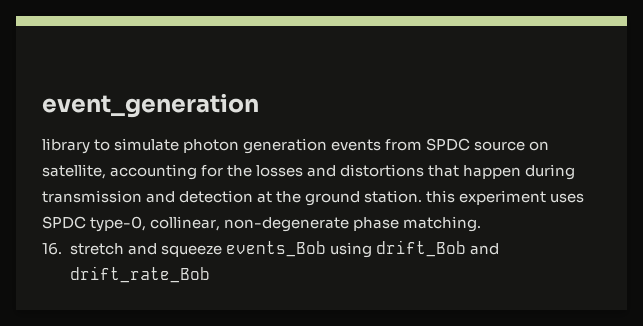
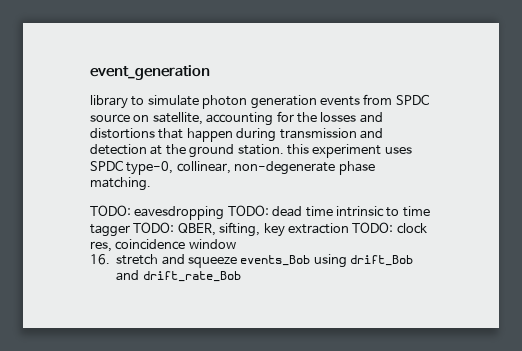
(482, 224) none -> [90,205,430,220] [90,222,427,237] [90,239,236,252] // TODO: eavesdropping TODO: dead time intrinsic to time tagger TODO: QBER, sifting, key extraction TODO: clock res, coincidence window

